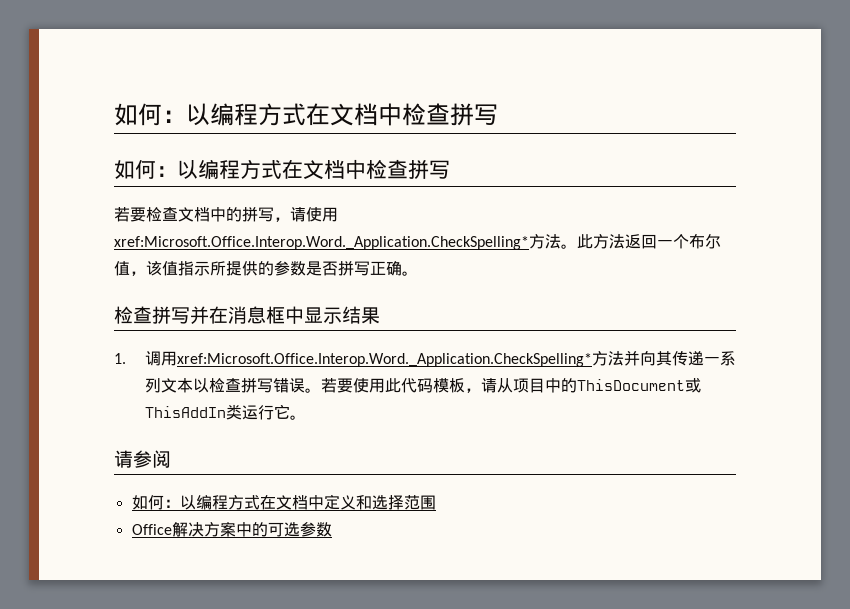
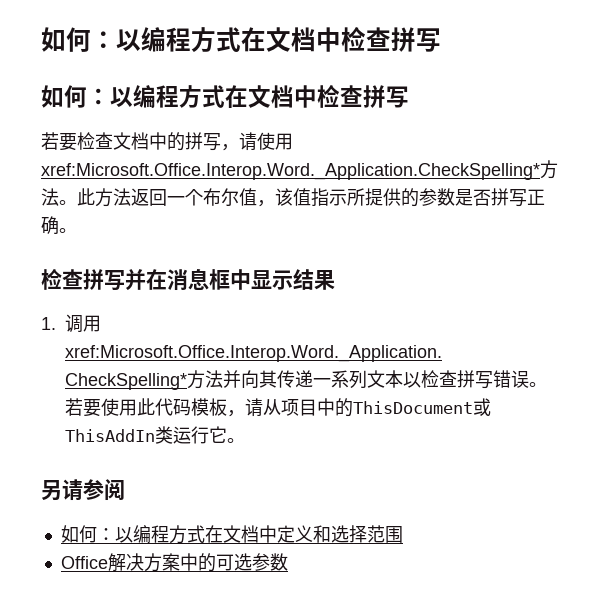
(306, 417) none -> [41,480,62,501] 另

